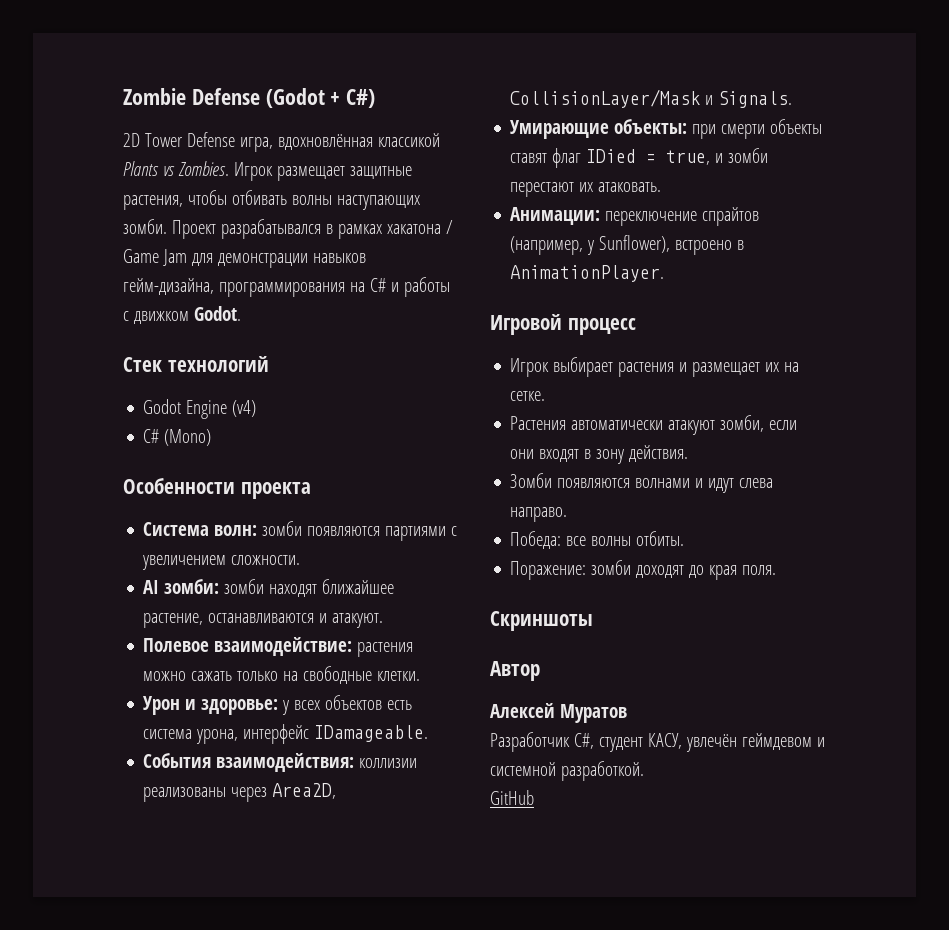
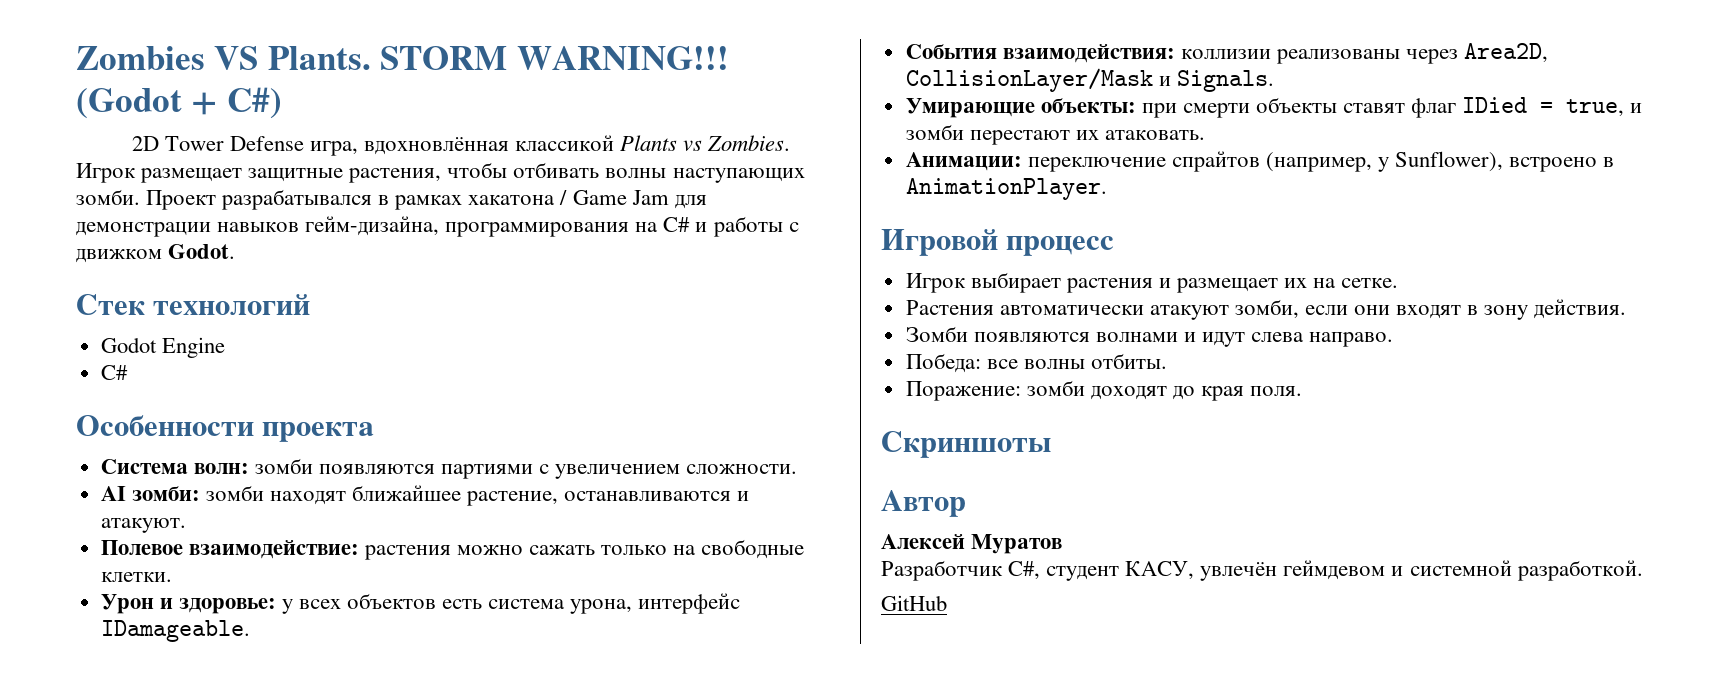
[123,88,260,105] Zombie Defense -> [76,46,729,70] Zombies VS Plants. STORM WARNING!!!
[232,400,257,417] [143,429,212,446] (v4) // C# (Mono) -> [100,365,128,380] // C#

